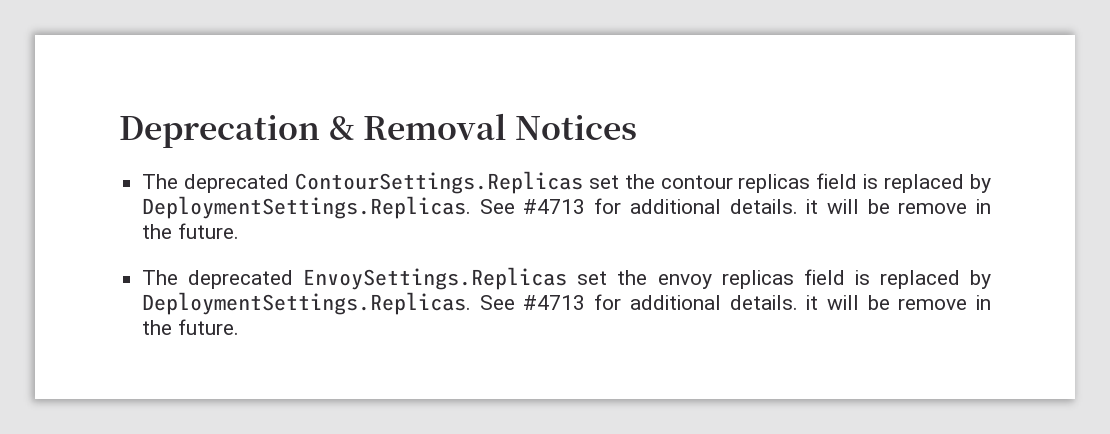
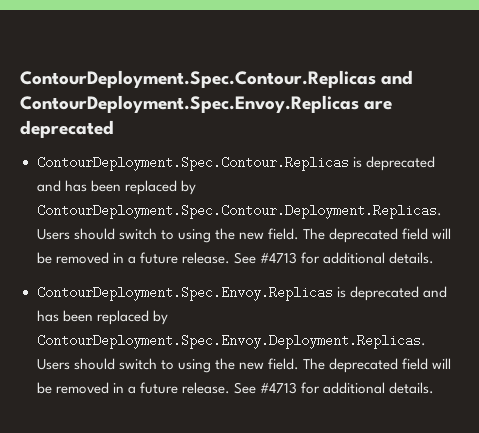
[119,113,637,148] [142,171,991,194] [142,196,991,219] [142,223,239,239] [142,267,992,290] [142,292,991,315] [142,319,239,335] Deprecation & Removal Notices // The deprecated ContourSettings.Replicas set the contour replicas field is replaced by DeploymentSettings.Replicas. See #4713 for additional details. it will be remove in the future. // The deprecated EnvoySettings.Replicas set the envoy replicas field is replaced by DeploymentSettings.Replicas. See #4713 for additional details. it will be remove in the future. -> [20,70,414,88] [20,95,393,113] [20,120,114,138] [36,156,435,171] [36,180,196,195] [36,204,442,219] [36,228,452,243] [36,252,435,264] [36,286,447,301] [36,310,168,325] [36,334,426,349] [36,358,452,373] [36,382,435,394] ContourDeployment.Spec.Contour.Replicas and ContourDeployment.Spec.Envoy.Replicas are deprecated // ContourDeployment.Spec.Contour.Replicas is deprecated and has been replaced by ContourDeployment.Spec.Contour.Deployment.Replicas. Users should switch to using the new field. The deprecated field will be removed in a future release. See #4713 for additional details. // ContourDeployment.Spec.Envoy.Replicas is deprecated and has been replaced by ContourDeployment.Spec.Envoy.Deployment.Replicas. Users should switch to using the new field. The deprecated field will be removed in a future release. See #4713 for additional details.

